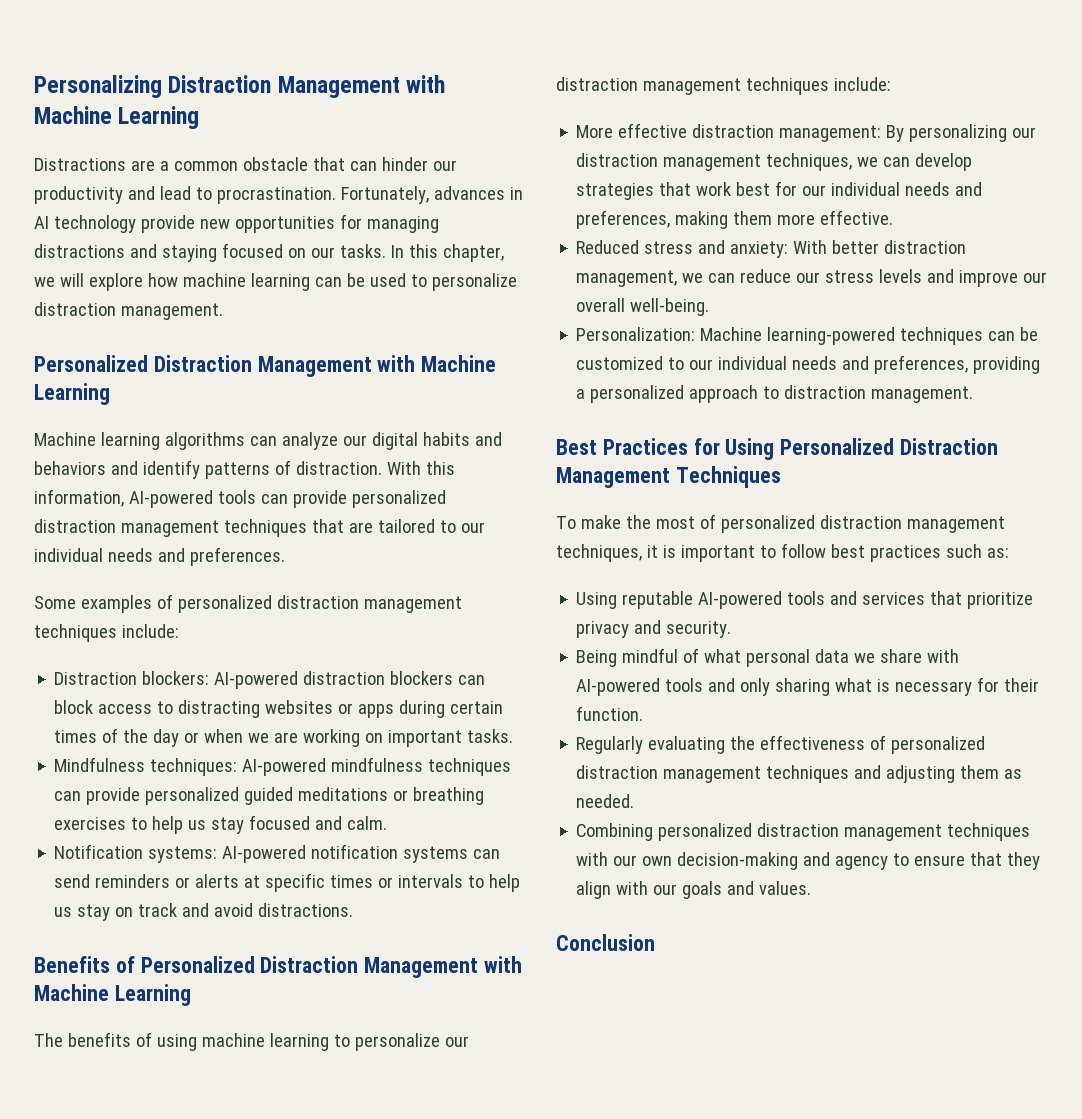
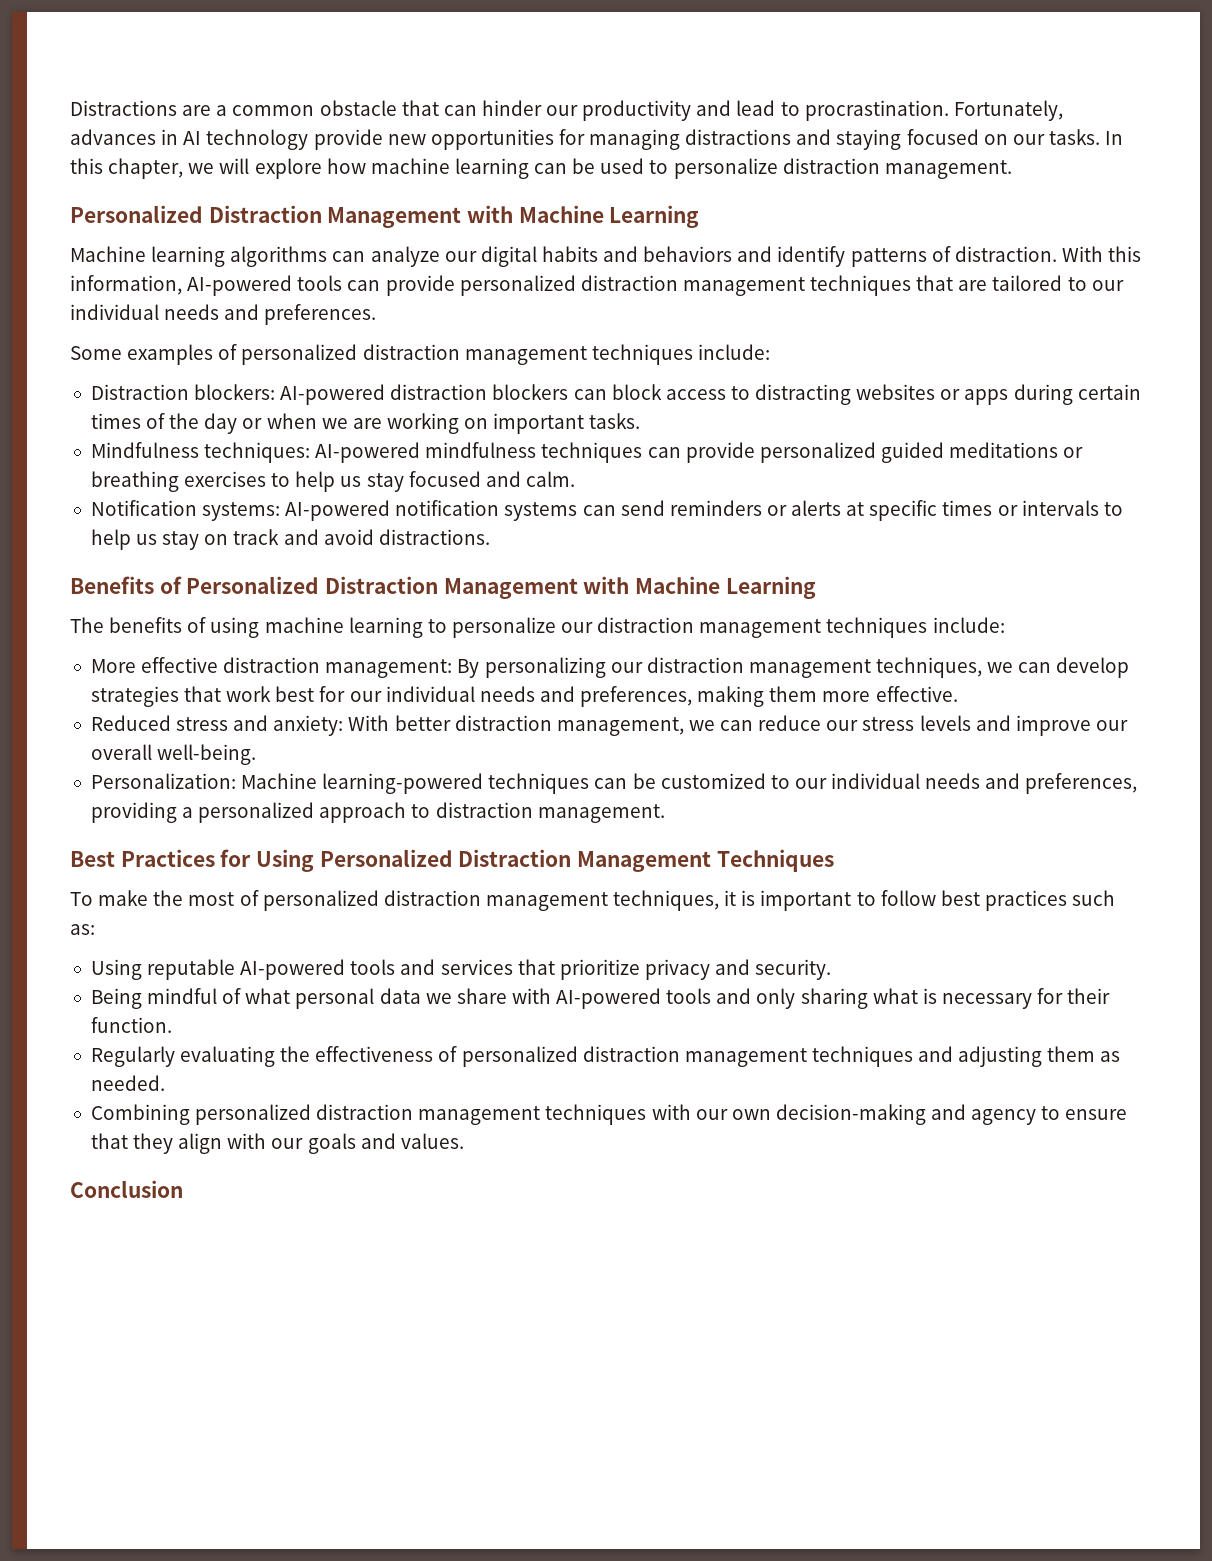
[34,75,446,98] [34,106,200,129] Personalizing Distraction Management with Machine Learning // -> (70, 108) none

